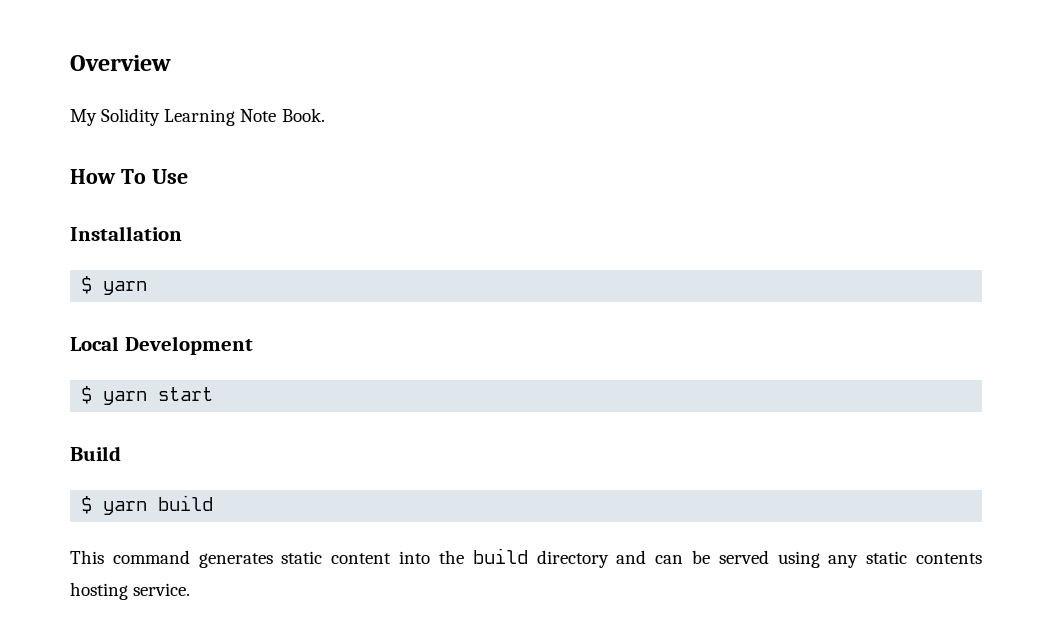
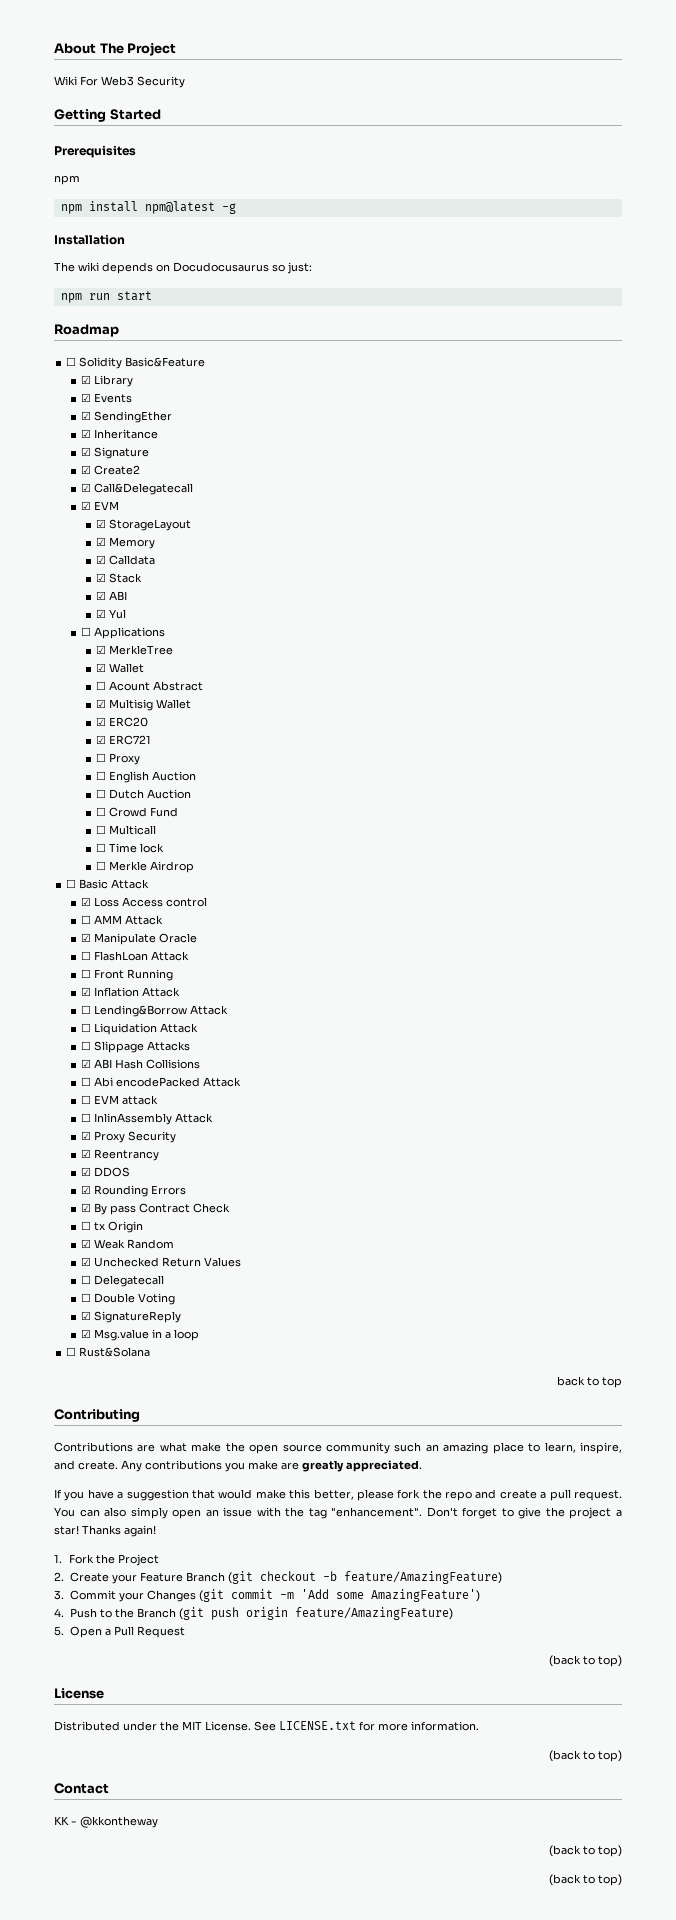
[70,55,171,71] [70,108,325,126] [70,169,188,184] [70,226,182,241] [81,276,148,295] [70,336,253,355] [81,386,214,405] [70,446,121,461] [81,495,214,515] [70,548,982,568] [70,582,191,600] Overview // My Solidity Learning Note Book. // How To Use // Installation // $ yarn // Local Development // $ yarn start // Build // $ yarn build // This command generates static content into the build directory and can be served using any static contents hosting service. -> [54,42,177,56] [54,76,185,88] [54,109,161,122] [54,145,136,158] [54,175,80,185] [60,201,236,214] [54,234,125,245] [54,262,312,274] [60,291,152,303] [54,324,119,337] [66,357,206,369] [80,375,133,387] [80,393,132,403] [80,411,172,423] [80,429,158,439] [80,447,149,459] [80,465,140,475] [80,483,193,495] [80,501,119,510] [95,519,191,531] [95,537,155,549] [95,555,155,565] [95,573,142,583] [95,591,127,601] [95,609,126,619] [80,627,165,639] [95,645,173,655] [95,663,144,673] [95,681,203,691] [95,699,191,711] [95,717,148,727] [95,735,151,745] [95,753,140,765] [95,771,196,783] [95,789,191,799] [95,807,178,817] [95,825,156,835] [95,843,164,853] [95,861,194,873] [66,879,150,889] [80,897,207,907] [80,915,163,925] [80,933,197,945] [80,951,189,961] [80,969,173,981] [80,987,180,997] [80,1005,228,1017] [80,1023,198,1035] [80,1041,190,1053] [80,1059,200,1069] [80,1077,241,1087] [80,1095,158,1105] [80,1113,213,1125] [80,1131,176,1143] [80,1149,159,1161] [80,1167,130,1177] [80,1185,186,1197] [80,1203,230,1215] [80,1221,143,1233] [80,1239,174,1249] [80,1257,241,1267] [80,1275,164,1287] [80,1293,175,1305] [80,1311,181,1323] [80,1329,199,1341] [66,1347,151,1357] [557,1376,622,1388] [54,1409,140,1422] [54,1442,623,1454] [54,1460,422,1472] [54,1489,623,1501] [54,1507,622,1519] [54,1525,156,1537] [54,1554,159,1566] [54,1571,502,1584] [54,1589,480,1602] [54,1607,453,1620] [54,1626,185,1638] [549,1655,622,1667] [54,1688,104,1699] [54,1721,479,1731] [549,1750,622,1762] [54,1783,109,1794] [54,1816,158,1828] [549,1845,622,1857] [549,1874,622,1886] About The Project // Wiki For Web3 Security // Getting Started // Prerequisites // npm // npm install npm@latest -g // Installation // The wiki depends on Docudocusaurus so just: // npm run start // Roadmap // ☐ Solidity Basic&Feature // ☑ Library // ☑ Events // ☑ SendingEther // ☑ Inheritance // ☑ Signature // ☑ Create2 // ☑ Call&Delegatecall // ☑ EVM // ☑ StorageLayout // ☑ Memory // ☑ Calldata // ☑ Stack // ☑ ABI // ☑ Yul // ☐ Applications // ☑ MerkleTree // ☑ Wallet // ☐ Acount Abstract // ☑ Multisig Wallet // ☑ ERC20 // ☑ ERC721 // ☐ Proxy // ☐ English Auction // ☐ Dutch Auction // ☐ Crowd Fund // ☐ Multicall // ☐ Time lock // ☐ Merkle Airdrop // ☐ Basic Attack // ☑ Loss Access control // ☐ AMM Attack // ☑ Manipulate Oracle // ☐ FlashLoan Attack // ☐ Front Running // ☑ Inflation Attack // ☐ Lending&Borrow Attack // ☐ Liquidation Attack // ☐ Slippage Attacks // ☑ ABI Hash Collisions // ☐ Abi encodePacked Attack // ☐ EVM attack // ☐ InlinAssembly Attack // ☑ Proxy Security // ☑ Reentrancy // ☑ DDOS // ☑ Rounding Errors // ☑ By pass Contract Check // ☐ tx Origin // ☑ Weak Random // ☑ Unchecked Return Values // ☐ Delegatecall // ☐ Double Voting // ☑ SignatureReply // ☑ Msg.value in a loop // ☐ Rust&Solana // back to top // Contributing // Contributions are what make the open source community such an amazing place to learn, inspire, and create. Any contributions you make are greatly appreciated. // If you have a suggestion that would make this better, please fork the repo and create a pull request. You can also simply open an issue with the tag "enhancement". Don't forget to give the project a star! Thanks again! // 1. Fork the Project // 2. Create your Feature Branch (git checkout -b feature/AmazingFeature) // 3. Commit your Changes (git commit -m 'Add some AmazingFeature') // 4. Push to the Branch (git push origin feature/AmazingFeature) // 5. Open a Pull Request // (back to top) // License // Distributed under the MIT License. See LICENSE.txt for more information. // (back to top) // Contact // KK - @kkontheway // (back to top) // (back to top)

